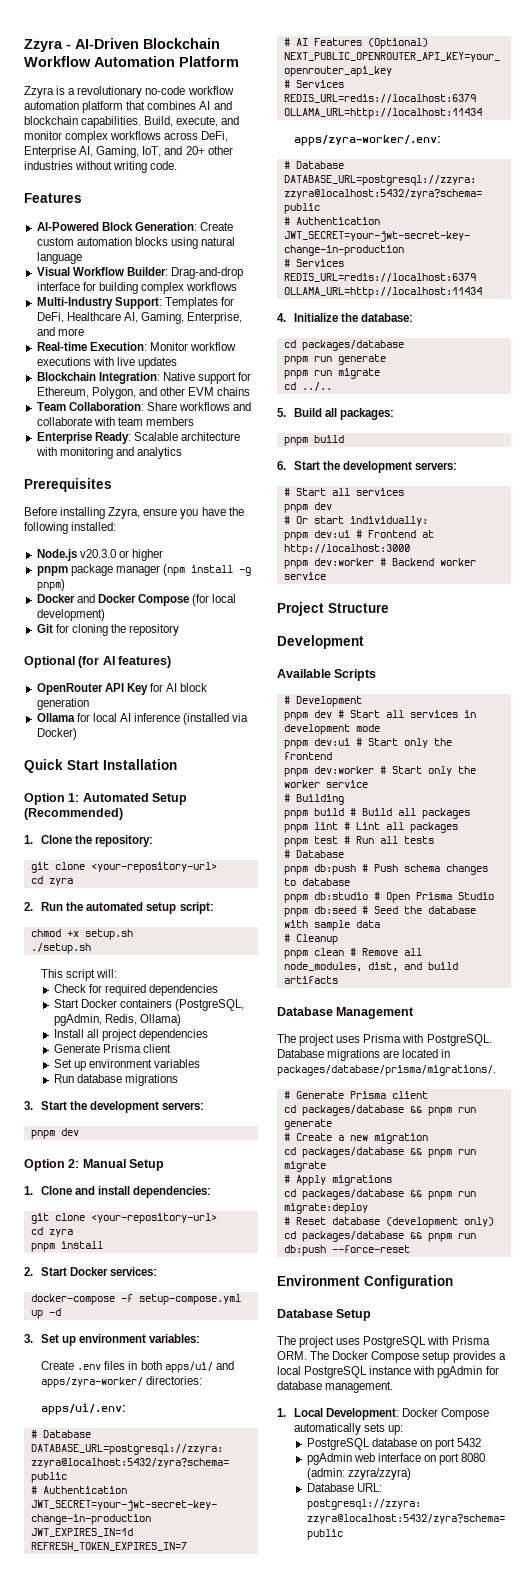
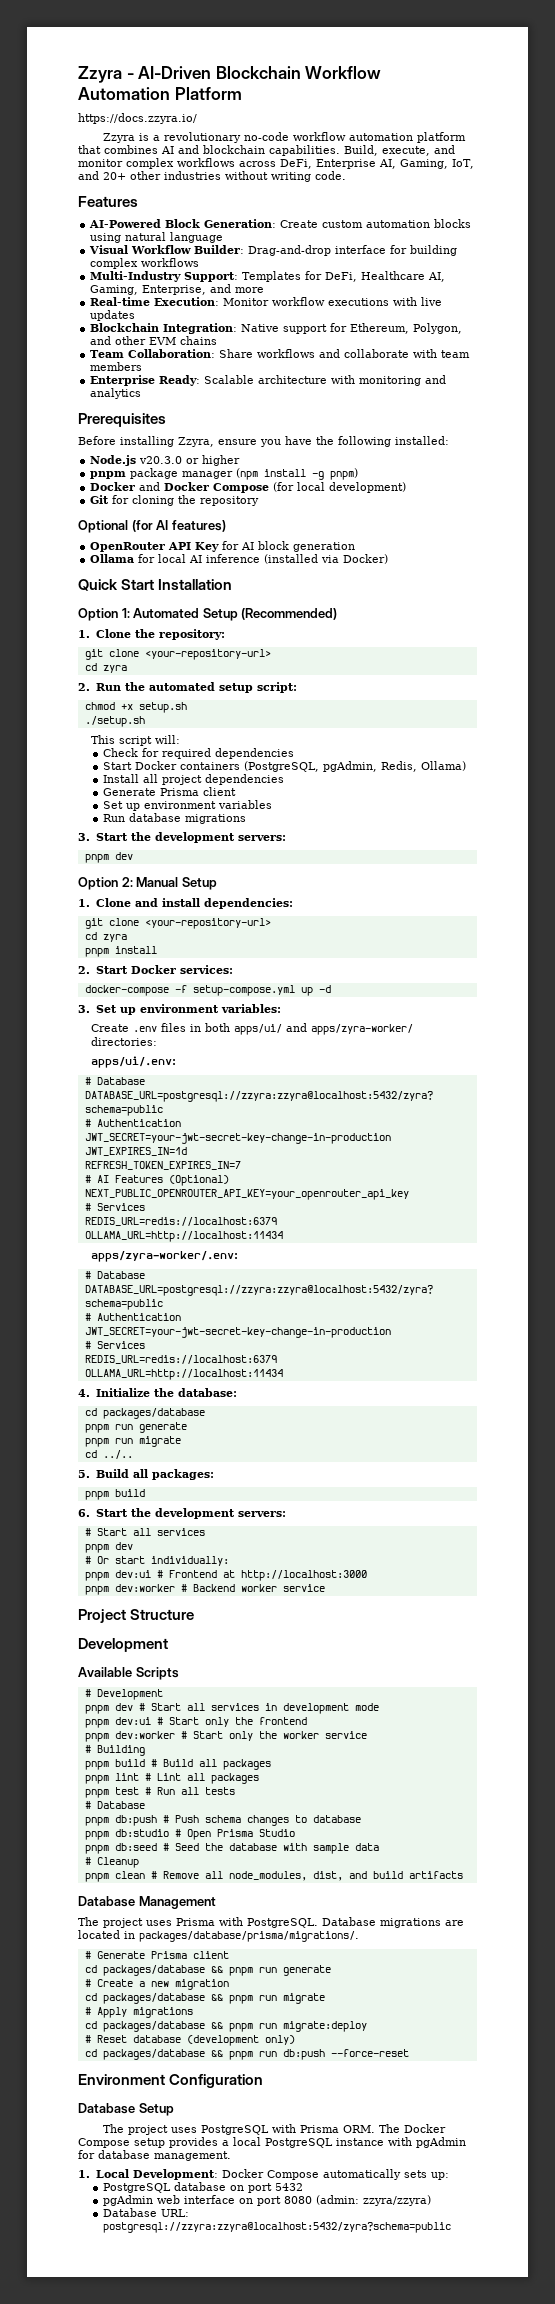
(239, 61) none -> [78,113,197,124] // https://docs.zzyra.io/

